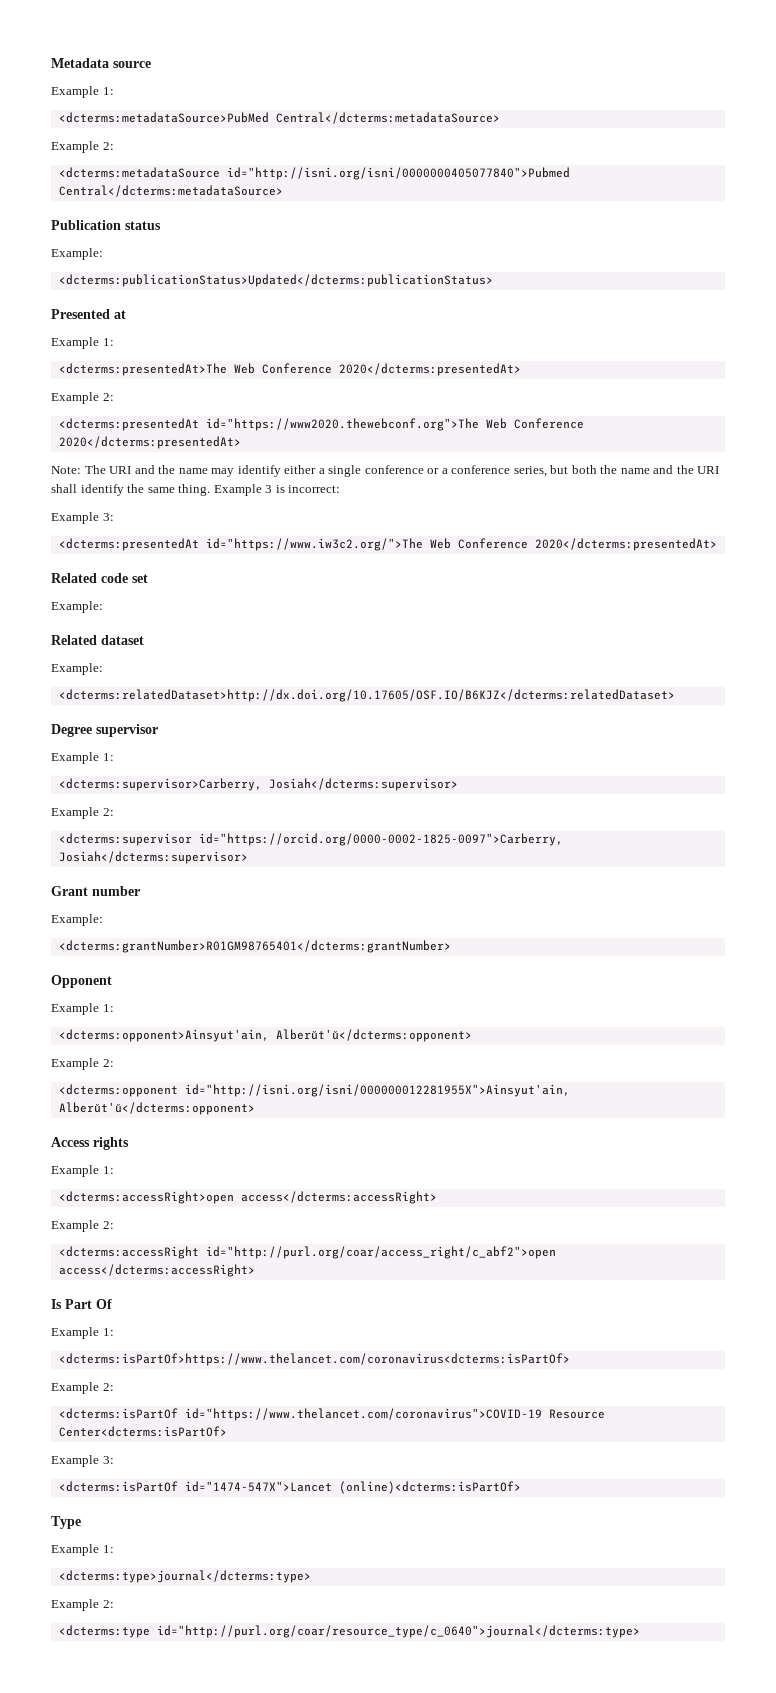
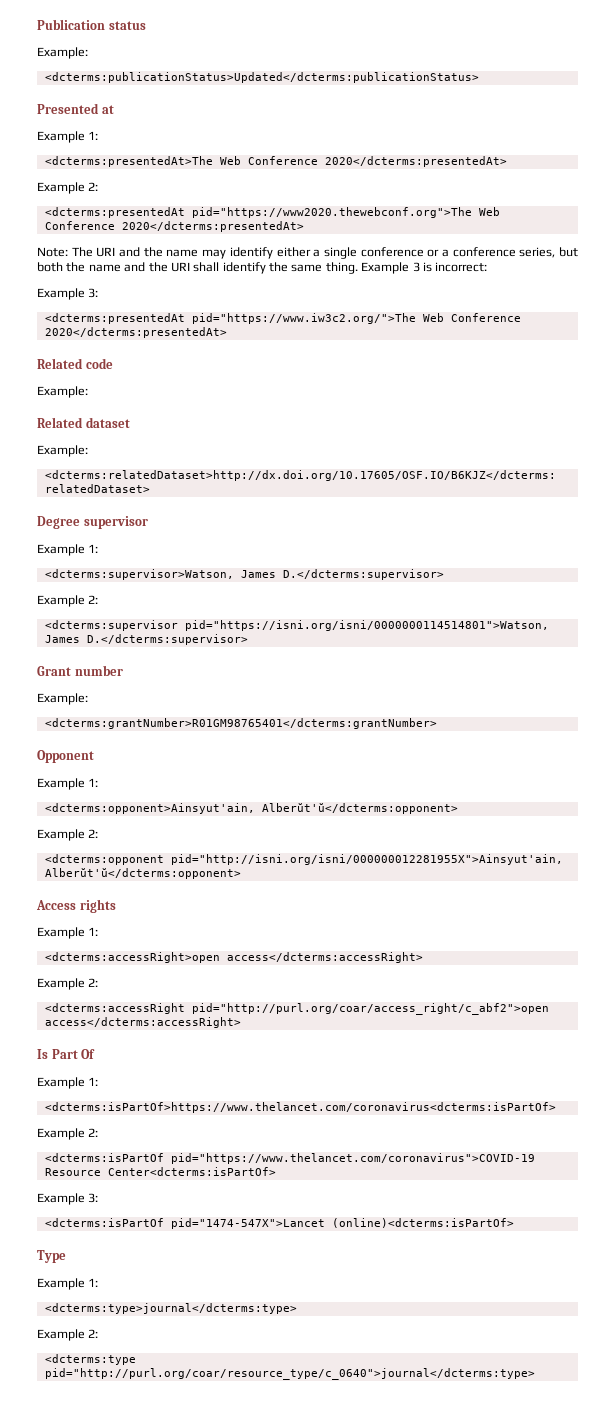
[51,58,151,68] [51,86,114,98] [58,112,500,124] [51,141,114,153] [58,167,570,180] [58,185,283,197] Metadata source // Example 1: // <dcterms:metadataSource>PubMed Central</dcterms:metadataSource> // Example 2: // <dcterms:metadataSource id="http://isni.org/isni/0000000405077840">Pubmed Central</dcterms:metadataSource> // -> (37, 24) none
[205,418,479,431] id="https://www2020.thewebconf.org">The -> [191,207,472,218] pid="https://www2020.thewebconf.org">The
[205,538,423,551] id="https://www.iw3c2.org/">The -> [191,313,416,324] pid="https://www.iw3c2.org/">The
[132,574,148,583] set -> (113, 363) none
[58,778,458,791] <dcterms:supervisor>Carberry, Josiah</dcterms:supervisor> -> [44,569,444,580] <dcterms:supervisor>Watson, James D.</dcterms:supervisor>
[198,833,563,846] [58,851,248,864] id="https://orcid.org/0000-0002-1825-0097">Carberry, Josiah</dcterms:supervisor> -> [184,620,549,631] [44,634,248,645] pid="https://isni.org/isni/0000000114514801">Watson, James D.</dcterms:supervisor>
[184,1084,570,1097] id="http://isni.org/isni/000000012281955X">Ainsyut'ain, -> [170,854,563,865] pid="http://isni.org/isni/000000012281955X">Ainsyut'ain,
[205,1246,556,1259] id="http://purl.org/coar/access_right/c_abf2">open -> [191,1003,549,1015] pid="http://purl.org/coar/access_right/c_abf2">open
[184,1408,542,1421] id="https://www.thelancet.com/coronavirus">COVID-19 -> [170,1153,535,1164] pid="https://www.thelancet.com/coronavirus">COVID-19
[184,1481,332,1492] id="1474-547X">Lancet -> [170,1218,325,1229] pid="1474-547X">Lancet
[156,1625,640,1638] id="http://purl.org/coar/resource_type/c_0640">journal</dcterms:type> -> [44,1368,535,1380] pid="http://purl.org/coar/resource_type/c_0640">journal</dcterms:type>

